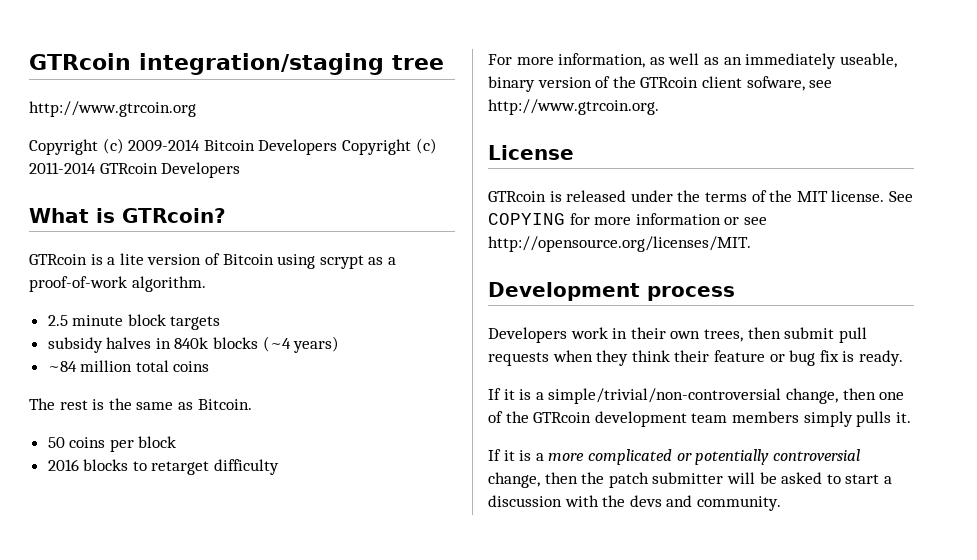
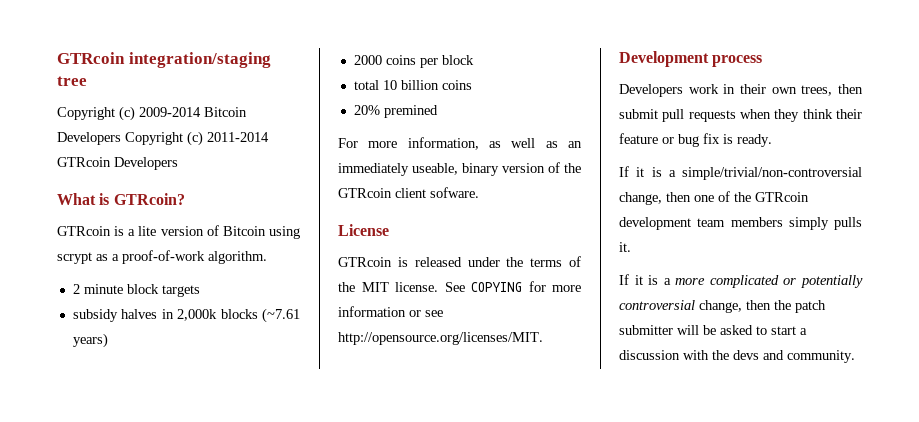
[29,101,196,117] // http://www.gtrcoin.org -> (87, 81) none
[47,315,68,326] 2.5 -> [72,284,80,294] 2
[174,336,340,353] [47,360,210,372] [29,398,252,410] [47,436,177,452] [47,459,280,475] 840k blocks (~4 years) // ~84 million total coins // The rest is the same as Bitcoin. // 50 coins per block // 2016 blocks to retarget difficulty -> [177,308,300,323] [72,333,108,348] [353,55,474,68] [353,80,472,90] [353,105,438,118] 2,000k blocks (~7.61 years) // 2000 coins per block // total 10 billion coins // 20% premined
[746,76,833,91] [488,99,659,115] sofware, see http://www.gtrcoin.org. -> [430,187,479,198] sofware.

